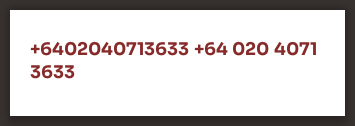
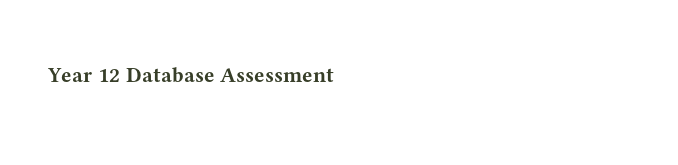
[30,41,318,56] [30,65,75,79] +6402040713633 +64 020 4071 3633 -> [47,67,335,83] Year 12 Database Assessment

